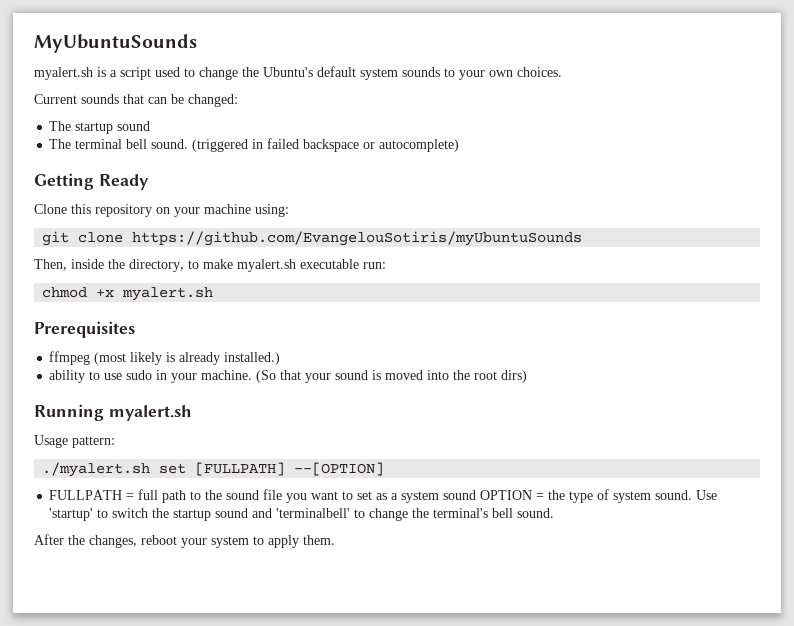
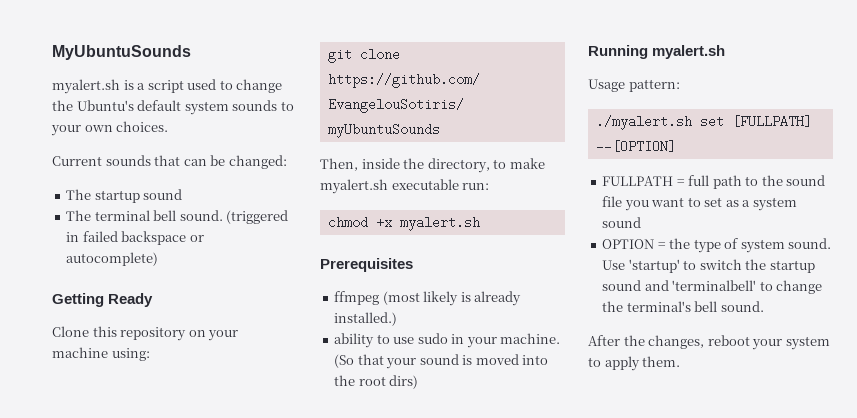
(477, 495) none -> (642, 222) //

